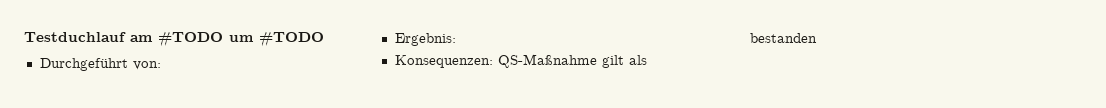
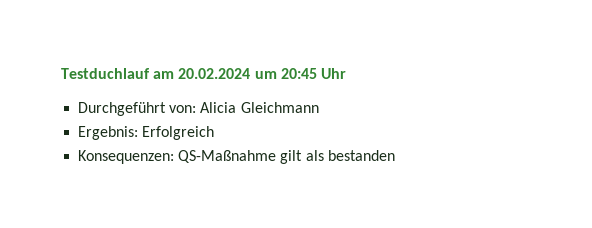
[158,31,324,47] #TODO um #TODO -> [178,68,346,79] 20.02.2024 um 20:45 Uhr
(161, 65) none -> [200,102,319,113] Alicia Gleichmann
(456, 39) none -> [142,126,215,140] Erfolgreich

